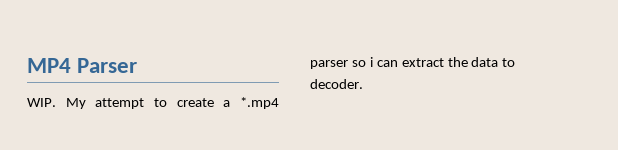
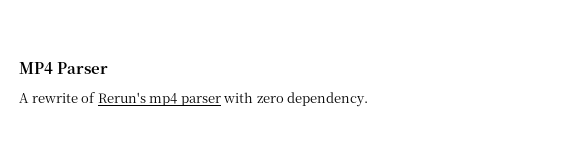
[27,97,279,109] [310,57,516,69] [310,79,363,89] WIP. My attempt to create a *.mp4 parser so i can extract the data to decoder. -> [19,92,369,107] A rewrite of Rerun's mp4 parser with zero dependency.

